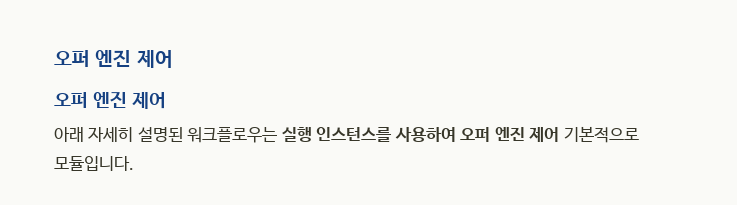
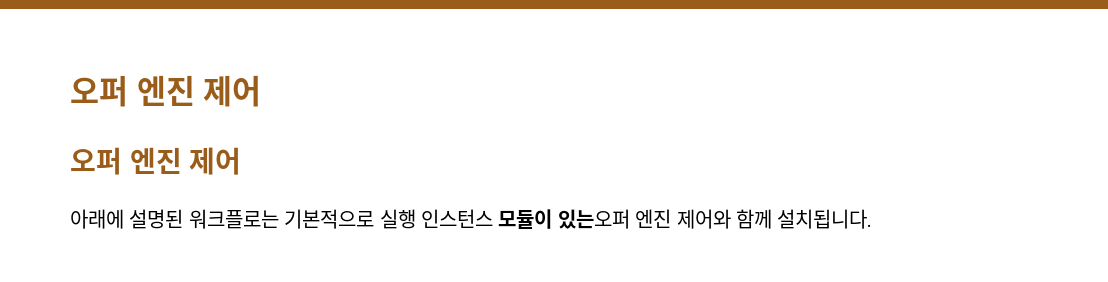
[54,126,639,143] [54,156,134,171] 아래 자세히 설명된 워크플로우는 실행 인스턴스를 사용하여 오퍼 엔진 제어 기본적으로 모듈입니다. -> [70,209,872,229] 아래에 설명된 워크플로는 기본적으로 실행 인스턴스 모듈이 있는오퍼 엔진 제어와 함께 설치됩니다.

